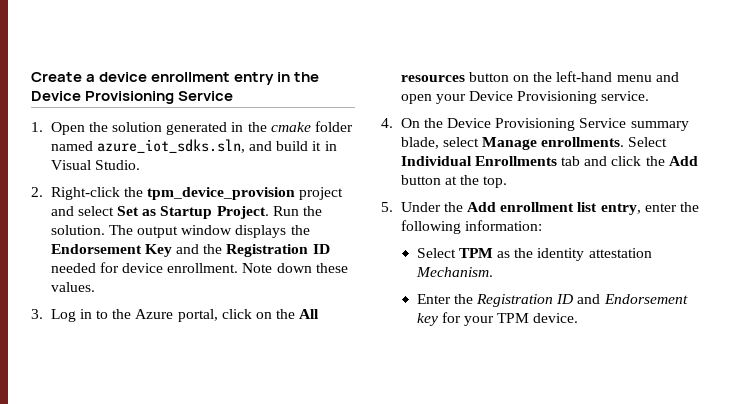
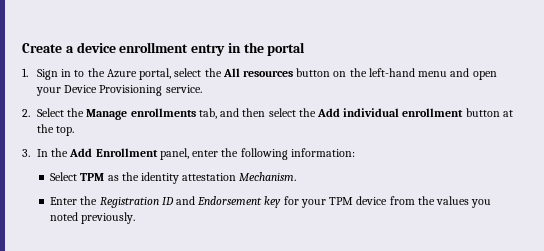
[31,91,234,104] [31,121,354,135] [50,139,337,153] [50,160,140,170] [31,187,344,200] [50,206,323,219] [50,225,310,238] [50,244,330,257] [50,262,348,273] [50,282,95,292] [31,309,76,322] Device Provisioning Service // 1. Open the solution generated in the cmake folder named azure_iot_sdks.sln, and build it in Visual Studio. // 2. Right-click the tpm_device_provision project and select Set as Startup Project. Run the solution. The output window displays the Endorsement Key and the Registration ID needed for device enrollment. Note down these values. // 3. Log -> [267,42,306,56] [22,68,58,80] portal // 1. Sign
[221,309,273,319] click on -> [174,68,202,77] select
[381,118,689,131] [400,137,668,150] [400,156,698,166] [400,175,508,188] [381,202,641,215] 4. On the Device Provisioning Service summary blade, select Manage enrollments. Select Individual Enrollments tab and click the Add button at the top. // 5. Under the Add enrollment list entry, -> [22,108,513,120] [36,124,75,136] [22,148,189,160] 2. Select the Manage enrollments tab, and then select the Add individual enrollment button at the top. // 3. In the Add Enrollment panel,
[533,313,579,323] device. -> [356,196,492,208] [50,212,136,224] device from the values you noted previously.

